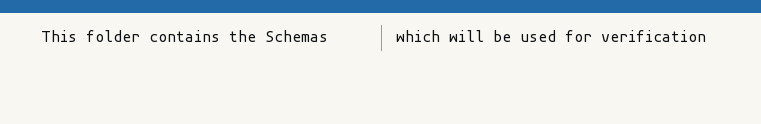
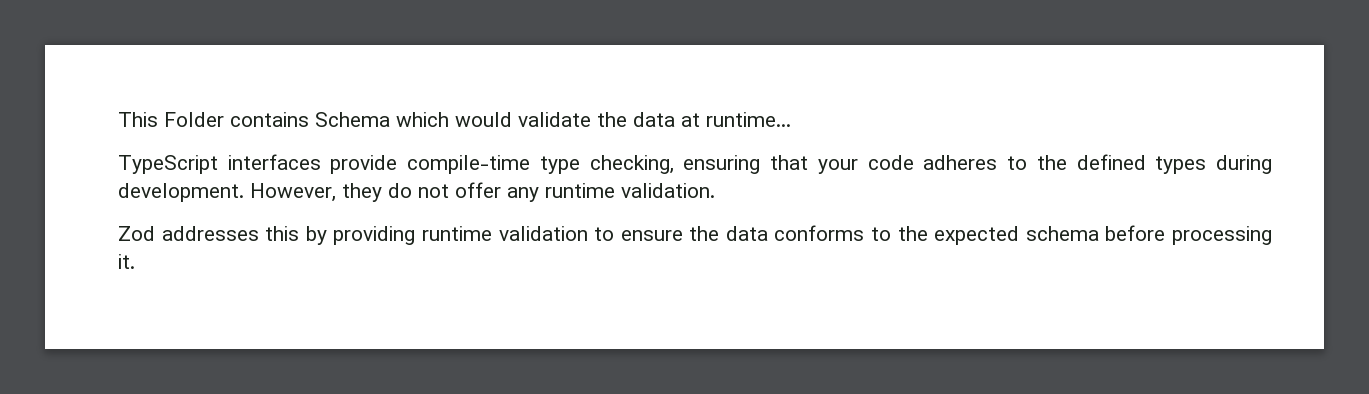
[86,30,706,42] folder contains the Schemas which will be used for verification -> [164,112,791,127] [118,154,1273,174] [118,182,715,202] [118,225,1272,245] [118,254,135,269] Folder contains Schema which would validate the data at runtime... // TypeScript interfaces provide compile-time type checking, ensuring that your code adheres to the defined types during development. However, they do not offer any runtime validation. // Zod addresses this by providing runtime validation to ensure the data conforms to the expected schema before processing it.

